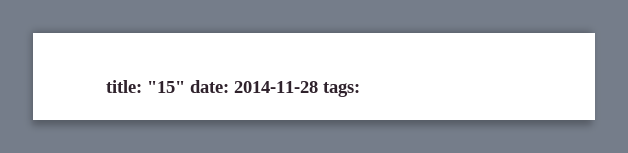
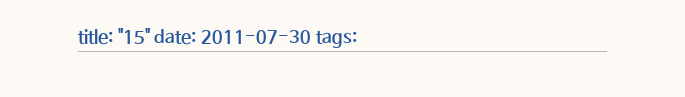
[234,81,318,93] 2014-11-28 -> [201,30,312,44] 2011-07-30

